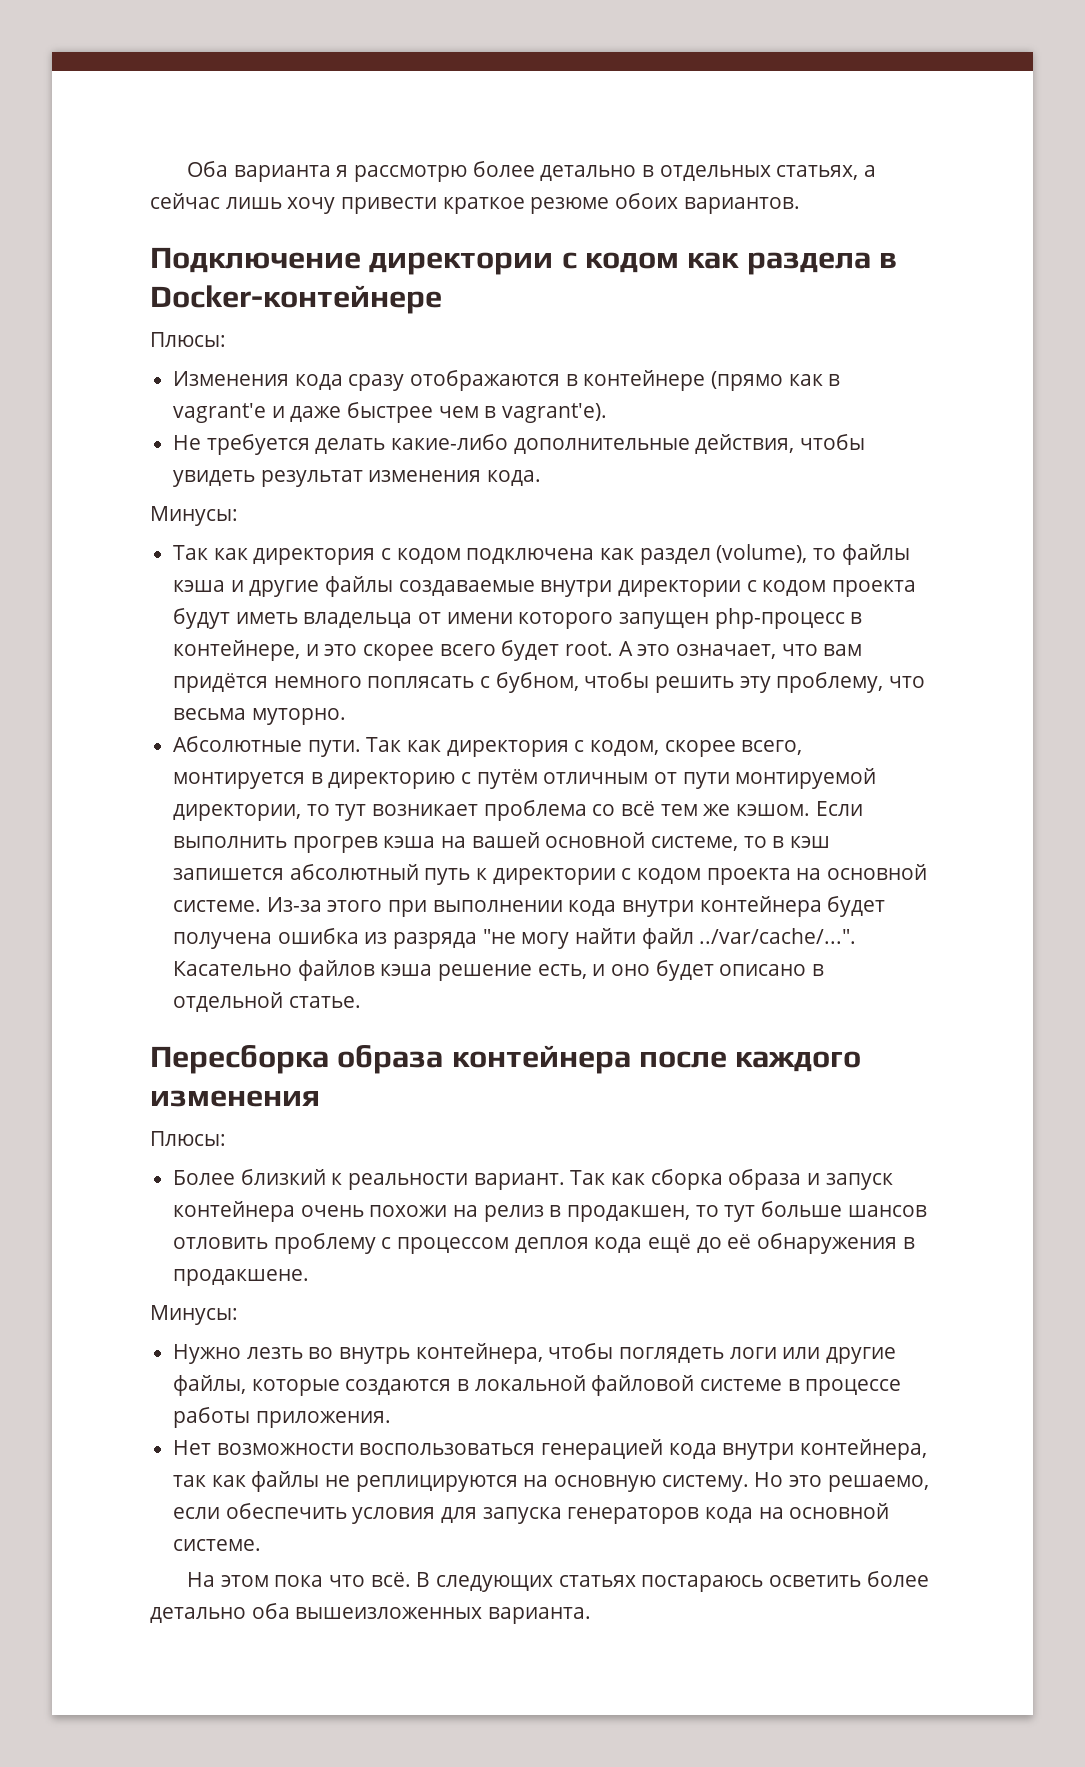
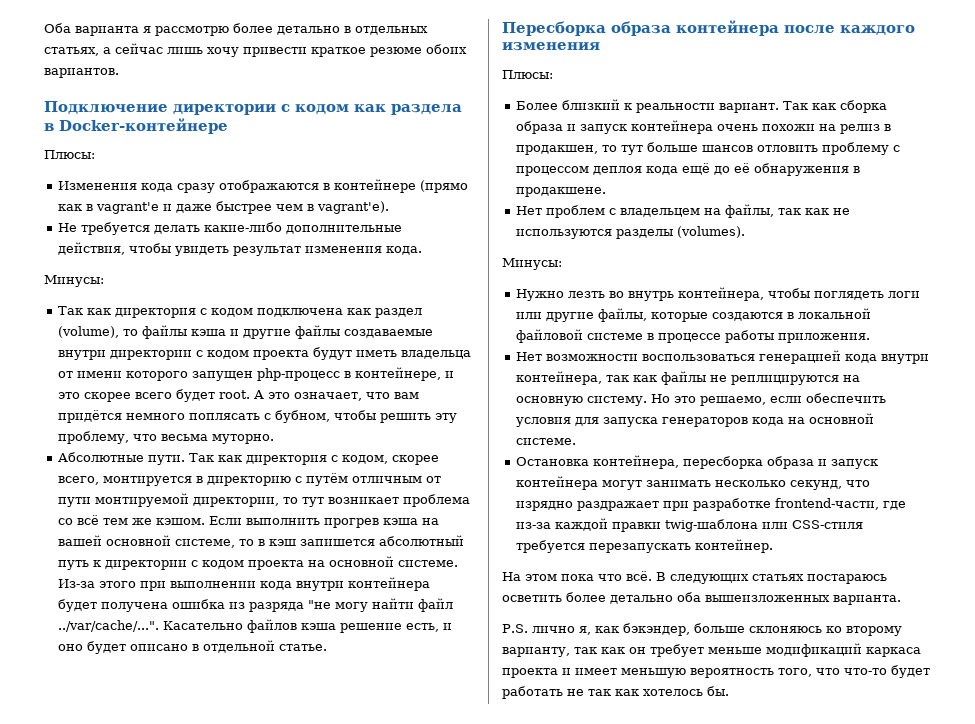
(310, 1277) none -> [516,204,851,218] [516,226,746,239] // Нет проблем с владельцем на файлы, так как не используются разделы (volumes).
(262, 1545) none -> [516,455,879,469] [516,476,871,490] [516,498,907,511] [516,518,864,532] [516,539,774,553] // Остановка контейнера, пересборка образа и запуск контейнера могут занимать несколько секунд, что изрядно раздражает при разработке frontend-части, где из-за каждой правки twig-шаблона или CSS-стиля требуется перезапускать контейнер.
(592, 1615) none -> [502,623,902,636] [502,643,921,657] [502,665,930,678] [502,686,729,699] // P.S. лично я, как бэкэндер, больше склоняюсь ко второму варианту, так как он требует меньше модификаций каркаса проекта и имеет меньшую вероятность того, что что-то будет работать не так как хотелось бы.

